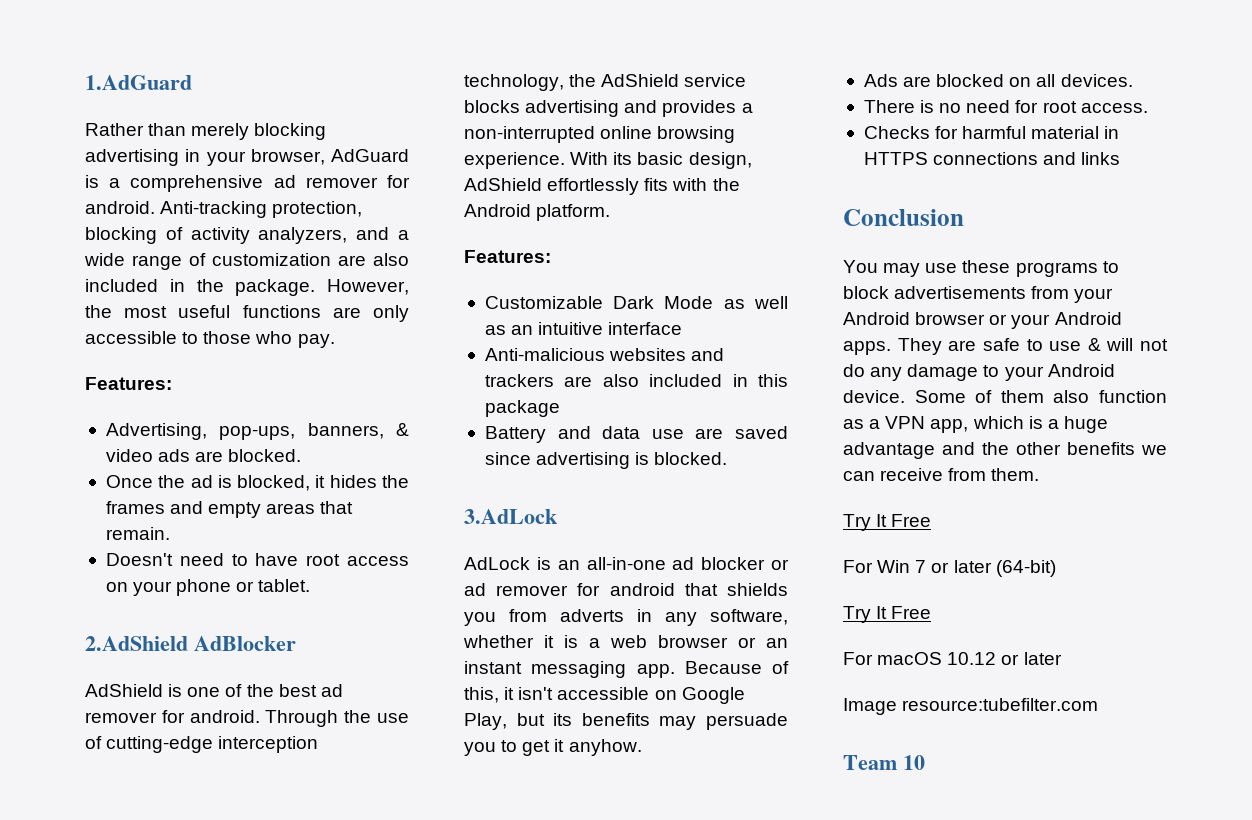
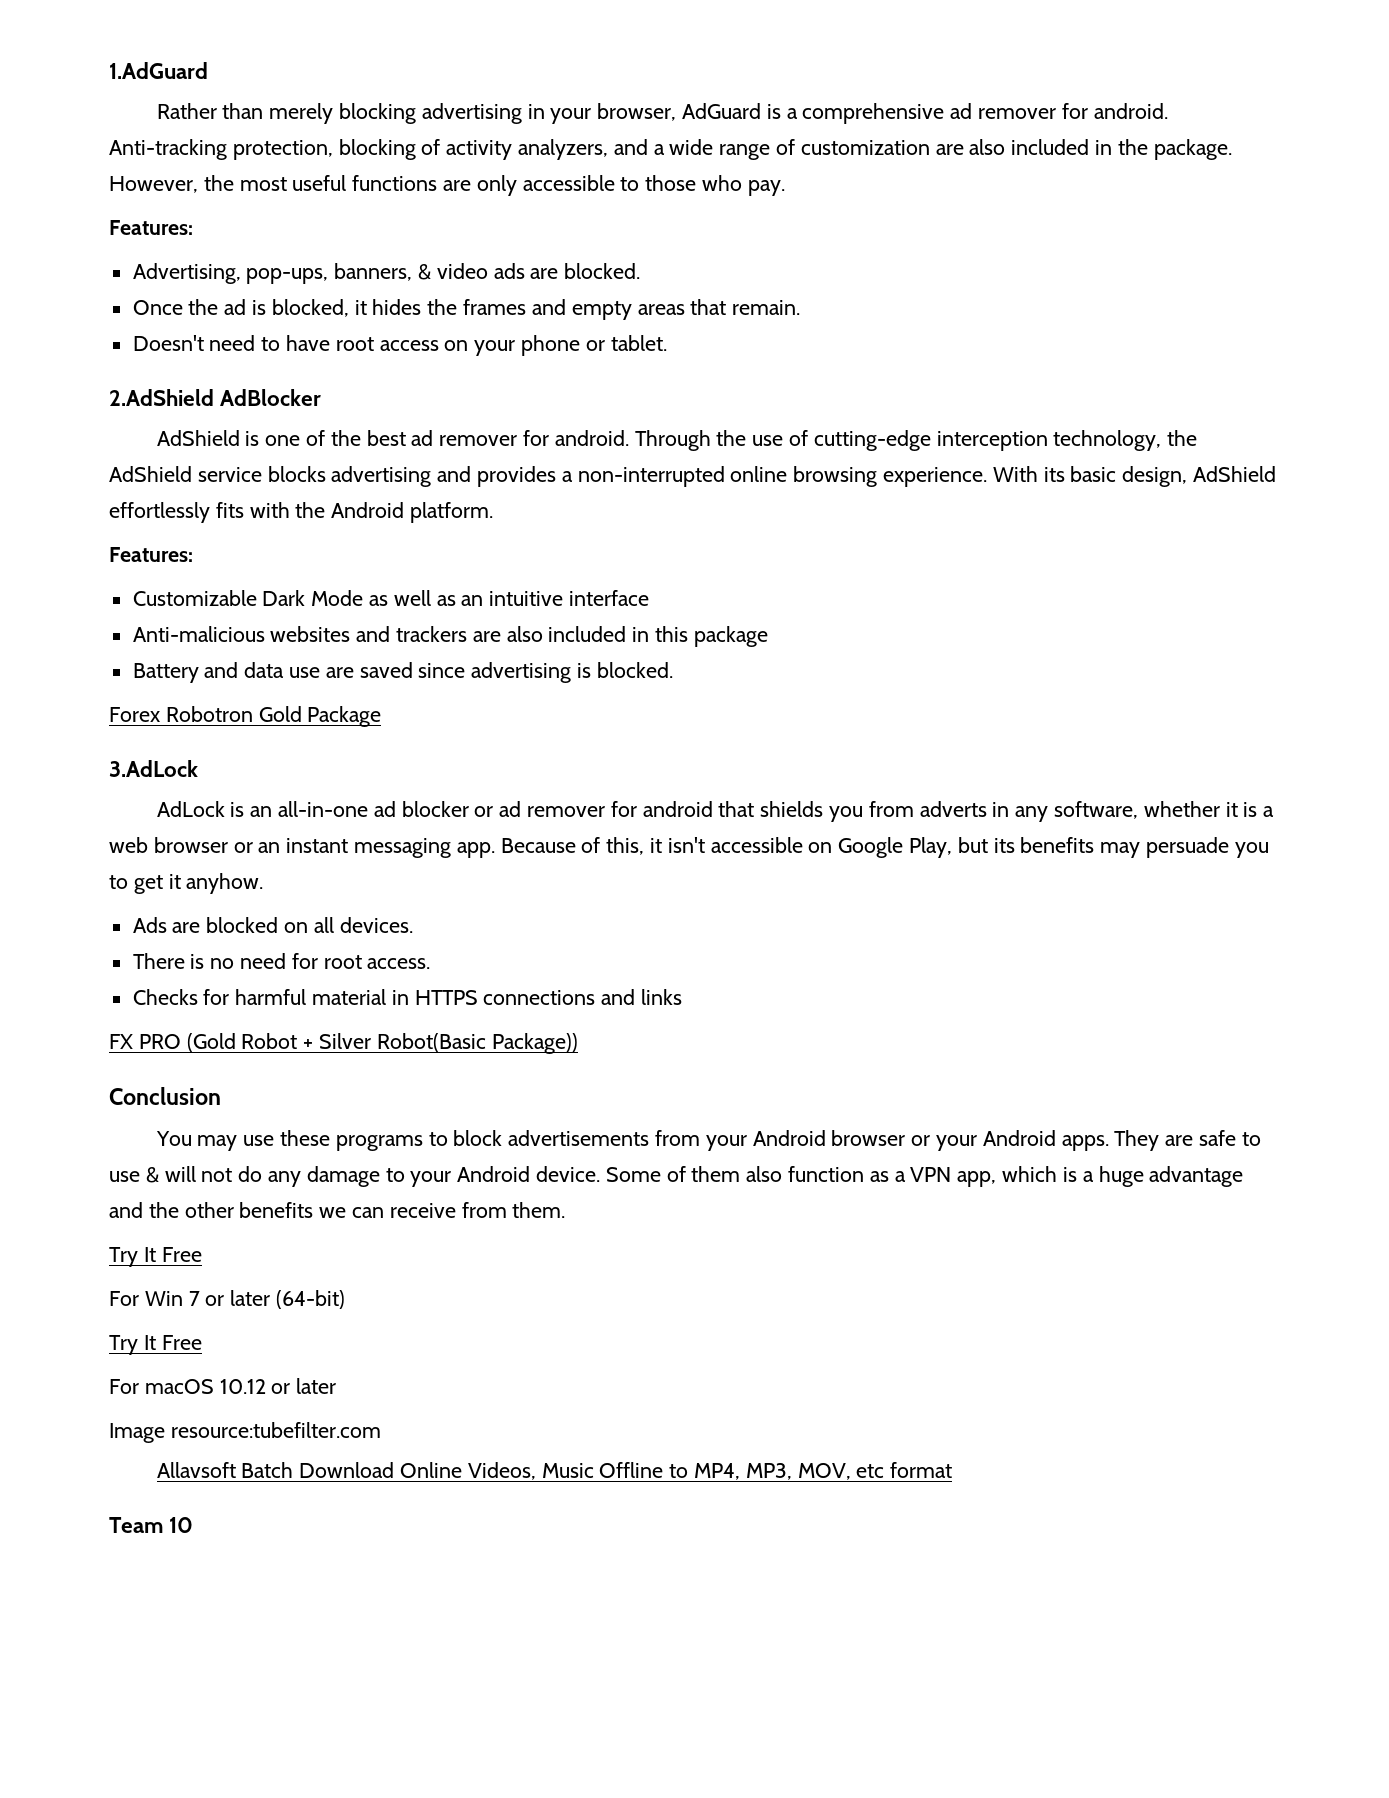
(728, 458) none -> [109,706,382,727] // Forex Robotron Gold Package
(1121, 158) none -> [109,1033,578,1054] // FX PRO (Gold Robot + Silver Robot(Basic Package))
(1099, 704) none -> [156,1462,953,1480] // Allavsoft Batch Download Online Videos, Music Offline to MP4, MP3, MOV, etc format

